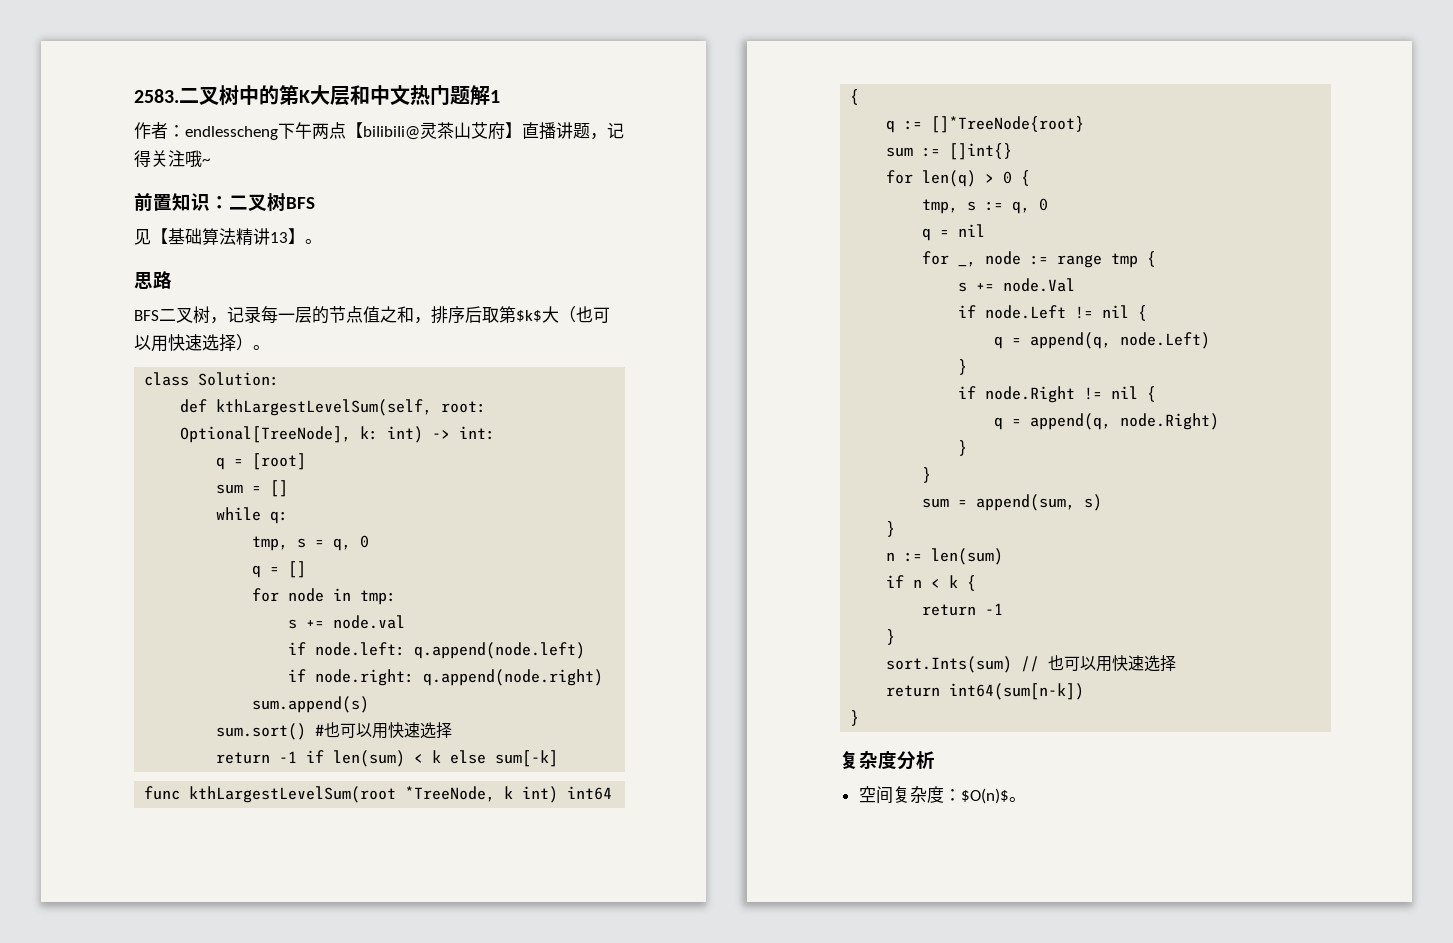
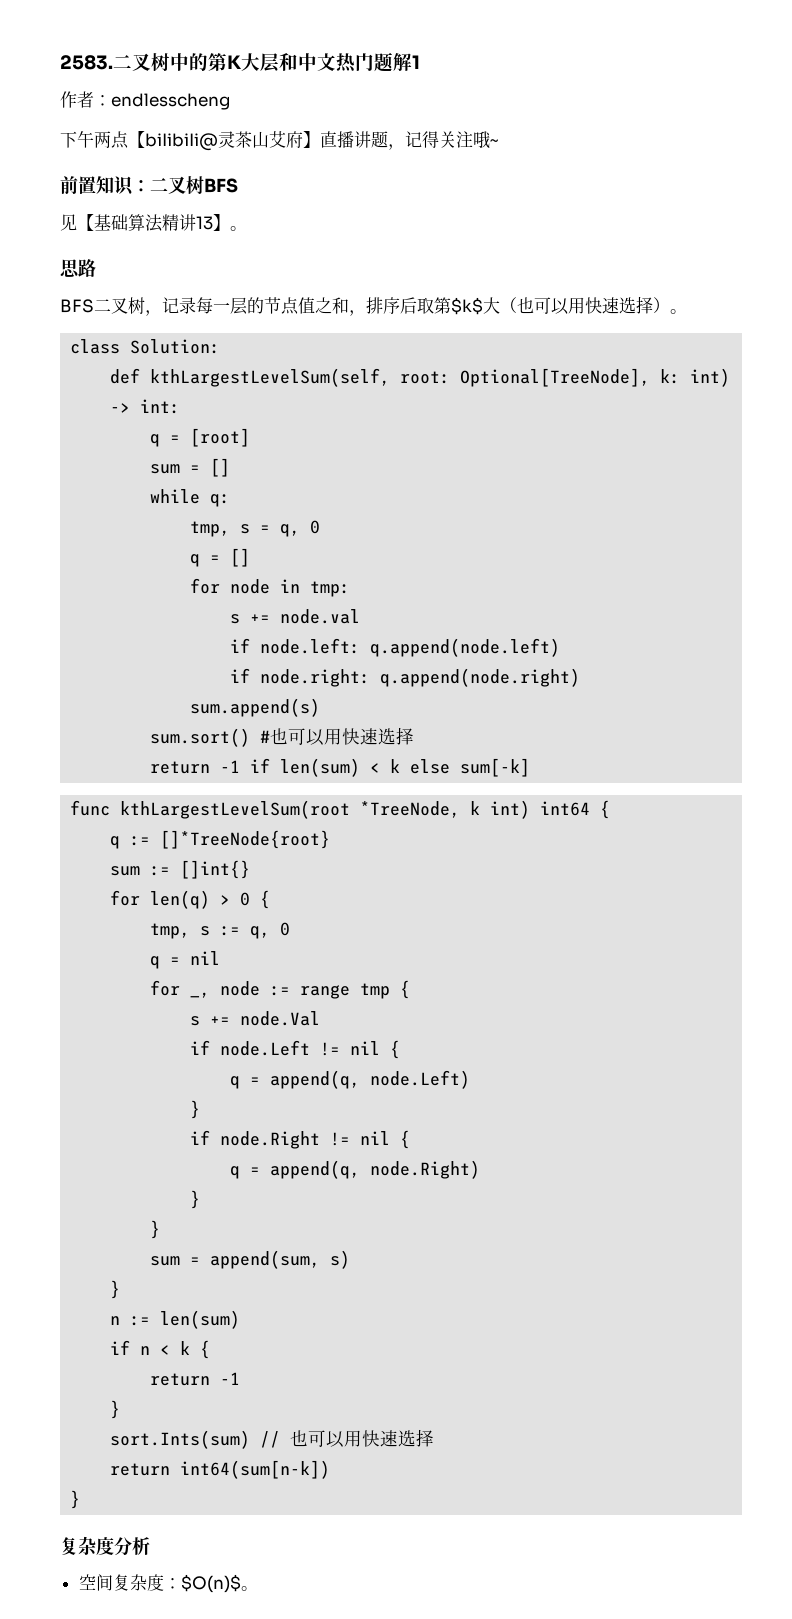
(278, 133) none -> (230, 101) //

